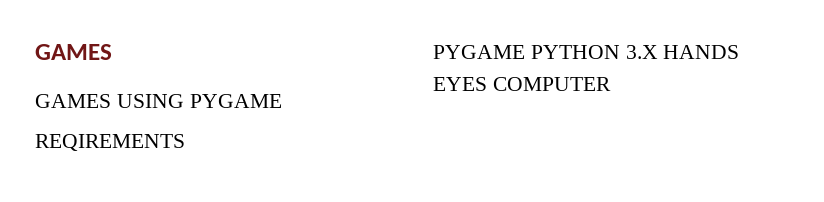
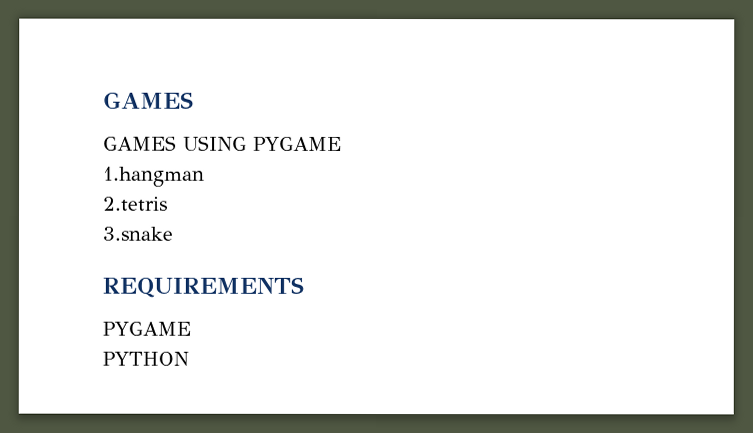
[35,134,185,151] [433,45,740,59] [433,77,611,91] REQIREMENTS // PYGAME PYTHON 3.X HANDS EYES COMPUTER -> [103,166,205,187] [103,196,168,211] [102,226,173,241] [102,276,304,298] [102,321,191,336] [102,351,189,366] 1.hangman // 2.tetris // 3.snake // REQUIREMENTS // PYGAME // PYTHON

